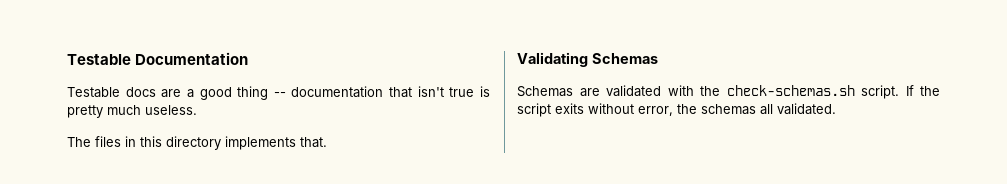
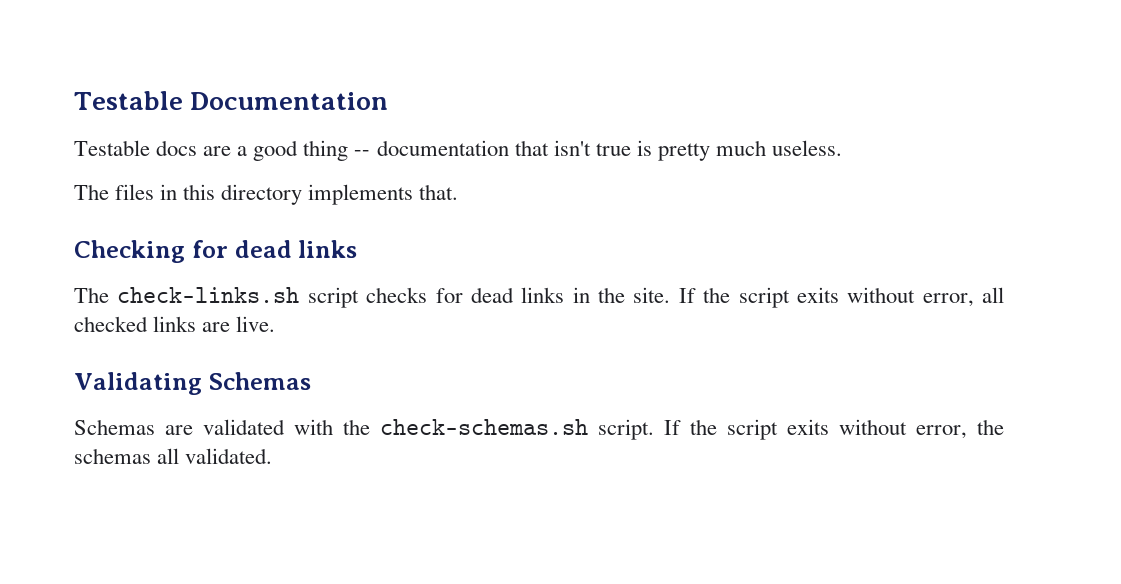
(327, 142) none -> [74,240,358,263] [74,287,1004,308] [74,316,276,332] // Checking for dead links // The check-links.sh script checks for dead links in the site. If the script exits without error, all checked links are live.

